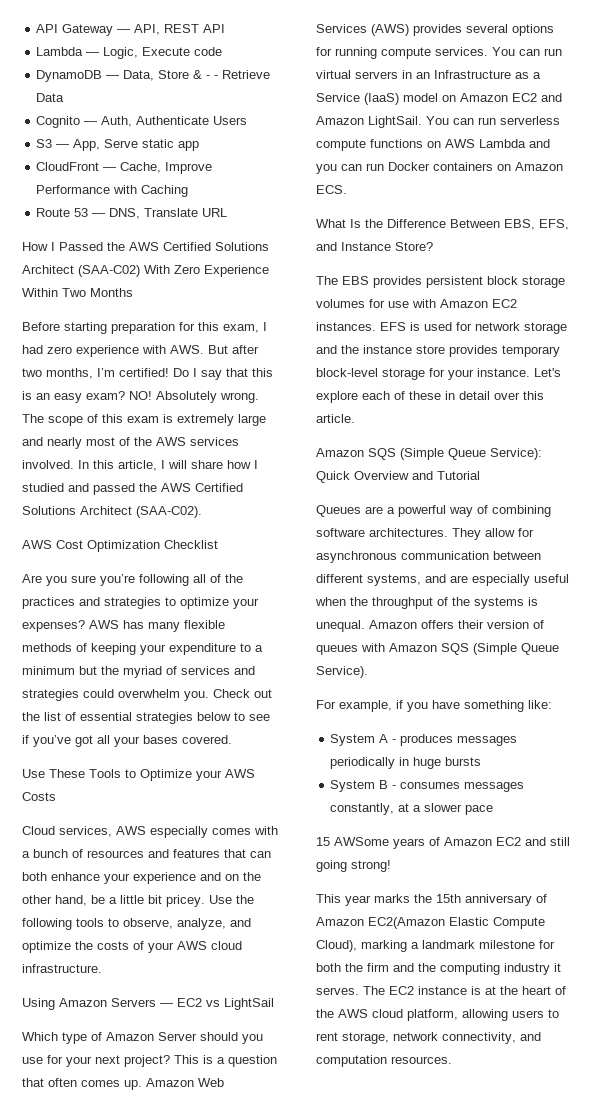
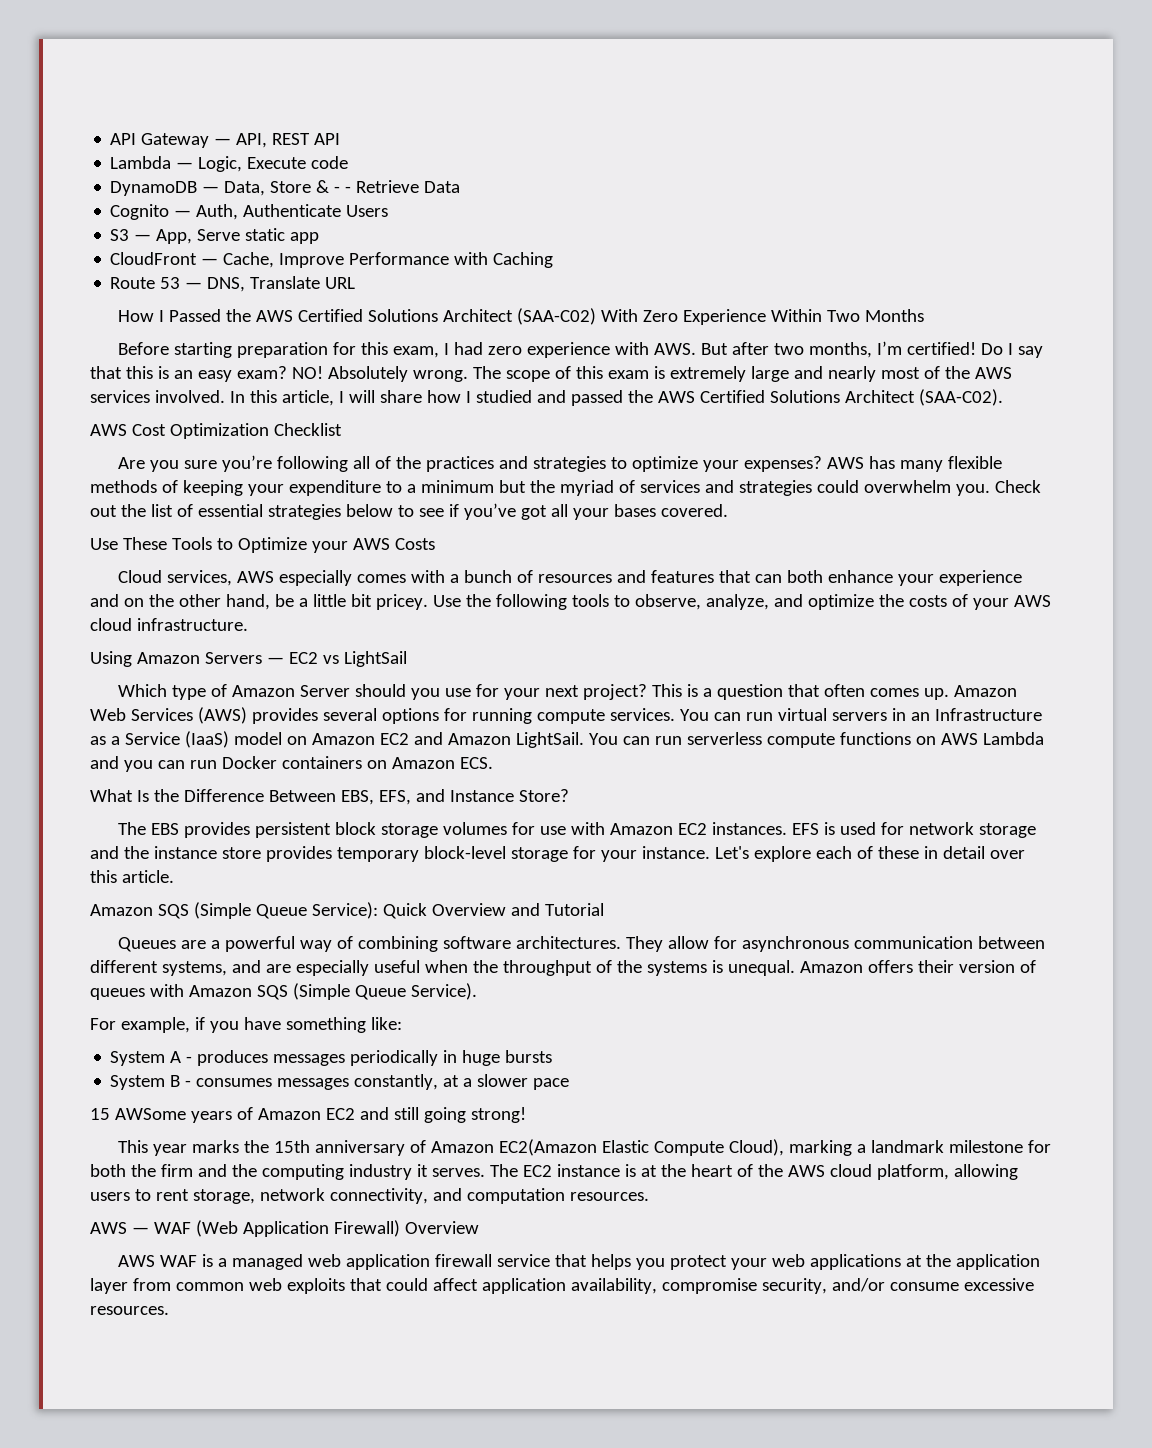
(452, 1060) none -> [90,1220,479,1237] [118,1254,1041,1270] [90,1278,1034,1294] [90,1306,169,1315] // AWS — WAF (Web Application Firewall) Overview // AWS WAF is a managed web application firewall service that helps you protect your web applications at the application layer from common web exploits that could affect application availability, compromise security, and/or consume excessive resources.

